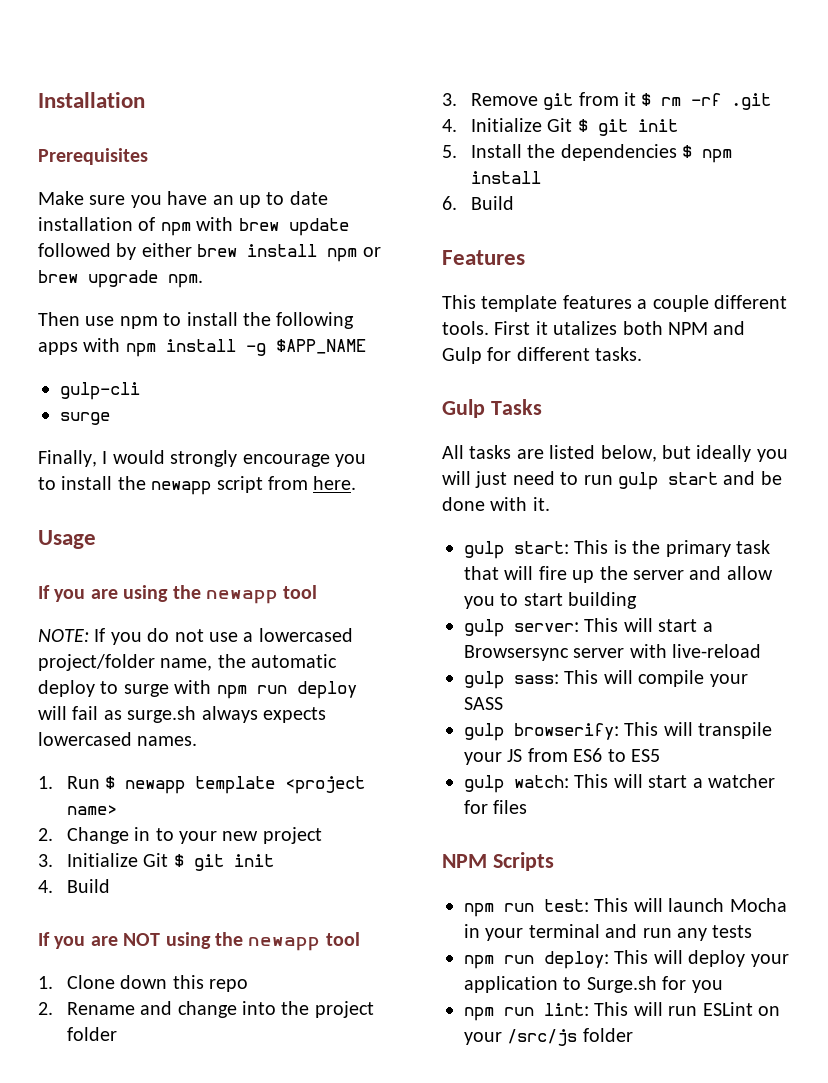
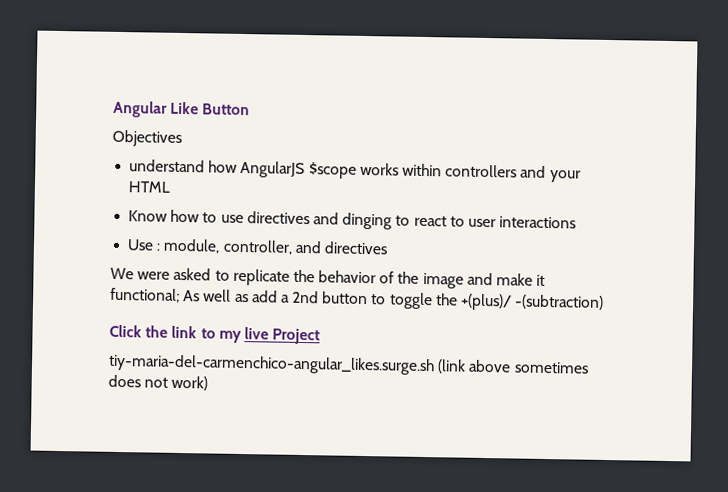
[38,92,145,108] [38,148,148,165] [38,191,328,208] [38,217,349,236] [38,243,381,262] [38,270,203,288] [38,312,355,329] [38,338,366,357] [60,382,140,400] [60,412,110,425] [38,450,366,467] [38,476,357,495] [38,530,96,549] [38,585,318,604] [38,628,353,645] [38,654,338,671] [38,680,357,699] [38,706,326,723] [38,732,198,746] [38,776,366,794] [66,805,117,815] [38,827,322,844] [38,853,274,871] [38,879,110,893] [38,932,360,951] [38,975,249,992] [38,1001,374,1018] [66,1027,117,1041] [442,92,772,110] [442,118,678,136] [442,144,733,163] [470,171,541,184] [442,196,514,210] [442,250,525,265] [442,295,787,312] [442,321,746,335] [442,347,643,364] [442,399,542,418] [442,445,788,462] [442,471,782,490] [442,497,550,511] [464,540,770,559] [464,566,773,583] [464,592,638,609] [464,618,713,637] [464,644,762,661] [464,670,748,689] [464,697,503,710] [464,722,773,741] [464,748,660,765] [464,774,775,793] [464,800,528,814] [442,852,554,871] [464,898,787,917] [464,924,753,941] [464,950,789,969] [464,976,723,993] [464,1002,780,1021] [464,1028,633,1046] Installation // Prerequisites // Make sure you have an up to date installation of npm with brew update followed by either brew install npm or brew upgrade npm. // Then use npm to install the following apps with npm install -g $APP_NAME // gulp-cli // surge // Finally, I would strongly encourage you to install the newapp script from here. // Usage // If you are using the newapp tool // NOTE: If you do not use a lowercased project/folder name, the automatic deploy to surge with npm run deploy will fail as surge.sh always expects lowercased names. // 1. Run $ newapp template <project name> // 2. Change in to your new project // 3. Initialize Git $ git init // 4. Build // If you are NOT using the newapp tool // 1. Clone down this repo // 2. Rename and change into the project folder // 3. Remove git from it $ rm -rf .git // 4. Initialize Git $ git init // 5. Install the dependencies $ npm install // 6. Build // Features // This template features a couple different tools. First it utalizes both NPM and Gulp for different tasks. // Gulp Tasks // All tasks are listed below, but ideally you will just need to run gulp start and be done with it. // gulp start: This is the primary task that will fire up the server and allow you to start building // gulp server: This will start a Browsersync server with live-reload // gulp sass: This will compile your SASS // gulp browserify: This will transpile your JS from ES6 to ES5 // gulp watch: This will start a watcher for files // NPM Scripts // npm run test: This will launch Mocha in your terminal and run any tests // npm run deploy: This will deploy your application to Surge.sh for you // npm run lint: This will run ESLint on your /src/js folder -> [113,100,251,118] [112,129,182,147] [129,159,581,183] [128,181,172,193] [128,209,577,230] [127,238,388,255] [110,267,546,289] [110,287,605,311] [109,324,321,345] [108,353,589,376] [108,374,209,391] Angular Like Button // Objectives // understand how AngularJS $scope works within controllers and your HTML // Know how to use directives and dinging to react to user interactions // Use : module, controller, and directives // We were asked to replicate the behavior of the image and make it functional; As well as add a 2nd button to toggle the +(plus)/ -(subtraction) // Click the link to my live Project // tiy-maria-del-carmenchico-angular_likes.surge.sh (link above sometimes does not work)

